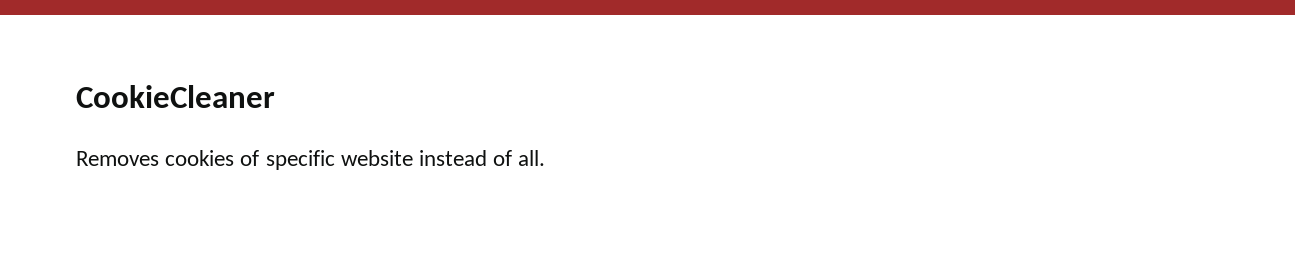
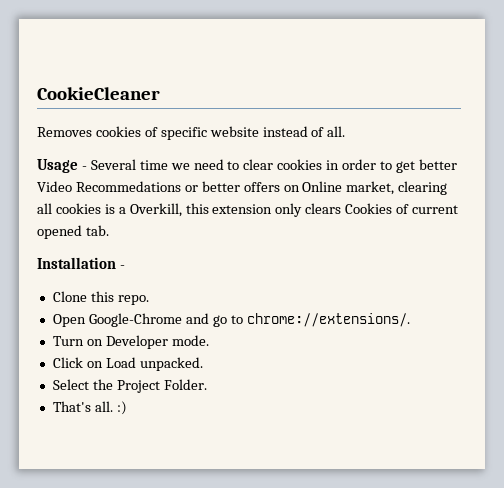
(546, 158) none -> [37,159,457,173] [37,181,448,195] [37,203,459,217] [37,225,109,239] [37,257,125,269] [52,291,149,305] [52,313,410,327] [52,335,209,349] [52,357,203,371] [52,379,207,393] [52,401,127,415] // Usage - Several time we need to clear cookies in order to get better Video Recommedations or better offers on Online market, clearing all cookies is a Overkill, this extension only clears Cookies of current opened tab. // Installation - // Clone this repo. // Open Google-Chrome and go to chrome://extensions/. // Turn on Developer mode. // Click on Load unpacked. // Select the Project Folder. // That's all. :)

